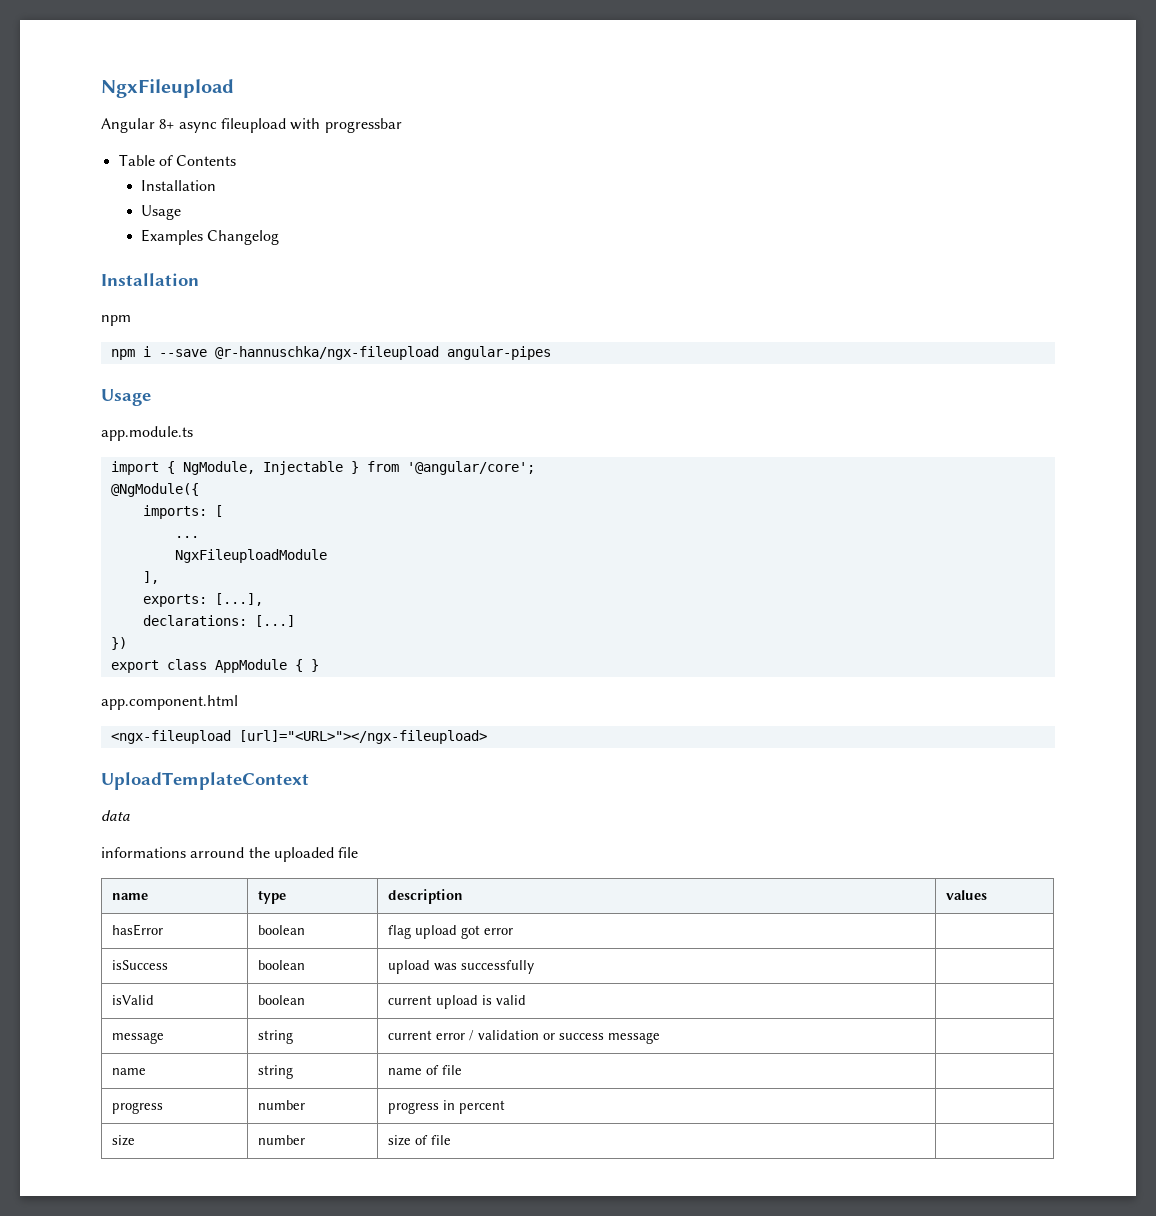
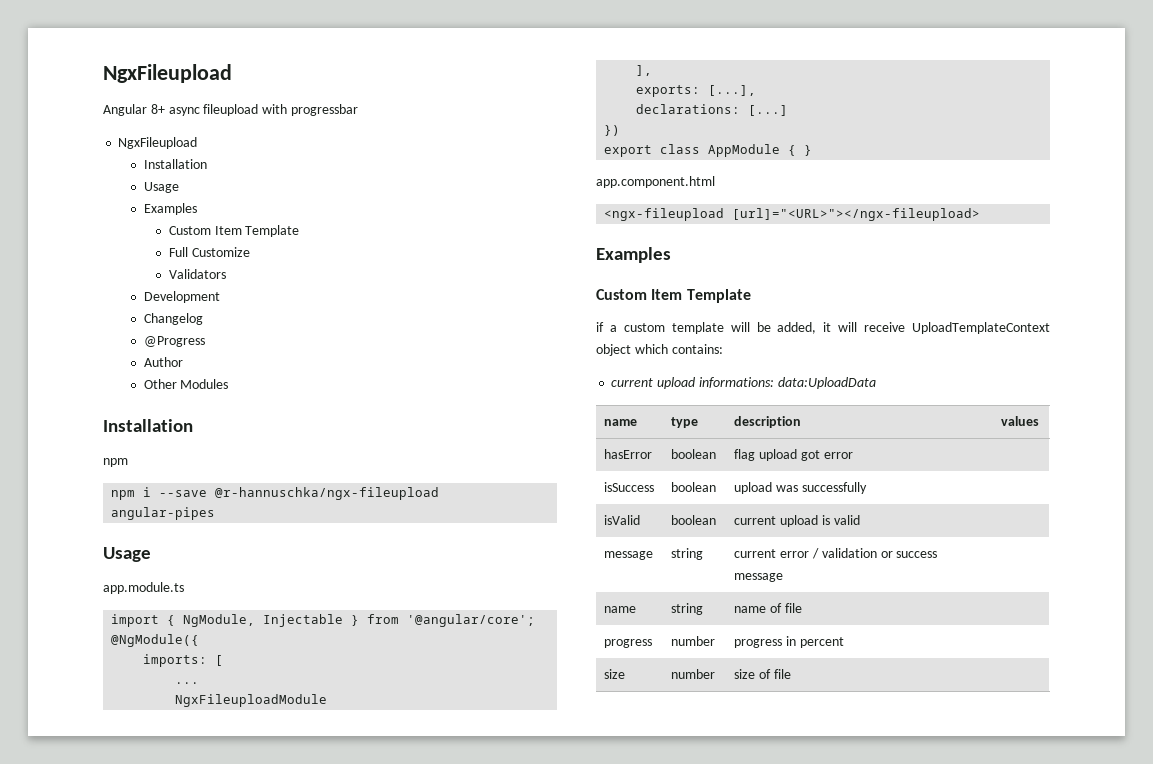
[118,154,237,166] Table of Contents -> [118,137,198,149] NgxFileupload
[207,230,280,245] Changelog -> [168,225,300,237] [168,247,250,257] [168,269,226,279] [143,291,220,303] [143,313,203,325] [143,336,205,347] [143,357,183,367] [143,379,229,389] // Custom Item Template // Full Customize // Validators // Development // Changelog // @Progress // Author // Other Modules
[101,772,309,790] [101,810,130,821] [101,847,359,862] UploadTemplateContext // data // informations arround the uploaded file -> [596,247,671,263] [596,289,751,303] [596,322,1050,334] [596,344,723,356] [611,377,876,389] Examples // Custom Item Template // if a custom template will be added, it will receive UploadTemplateContext object which contains: // current upload informations: data:UploadData

